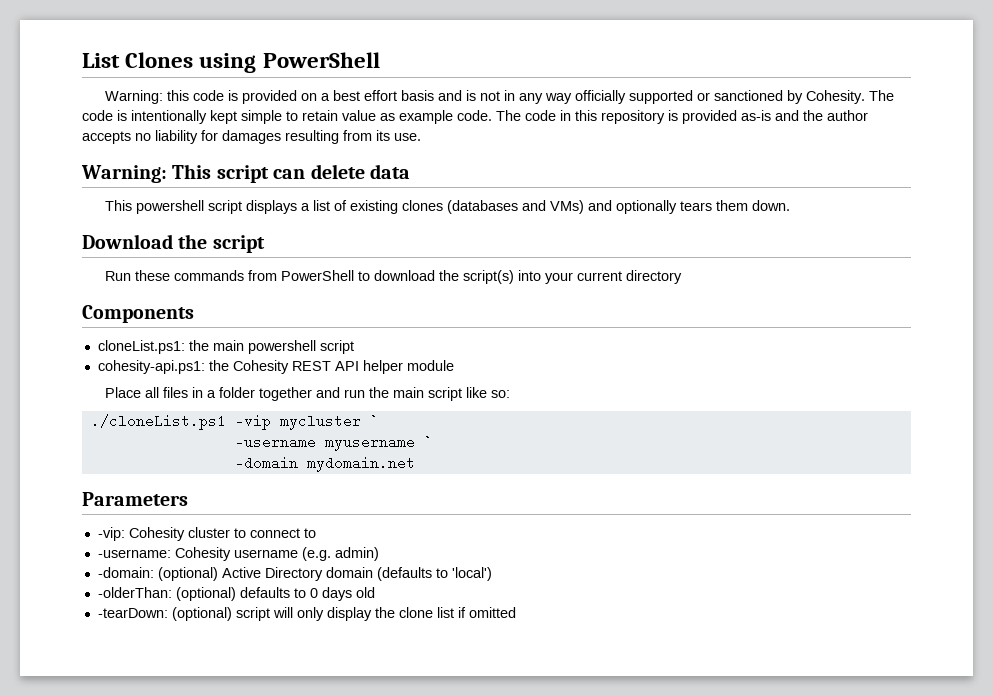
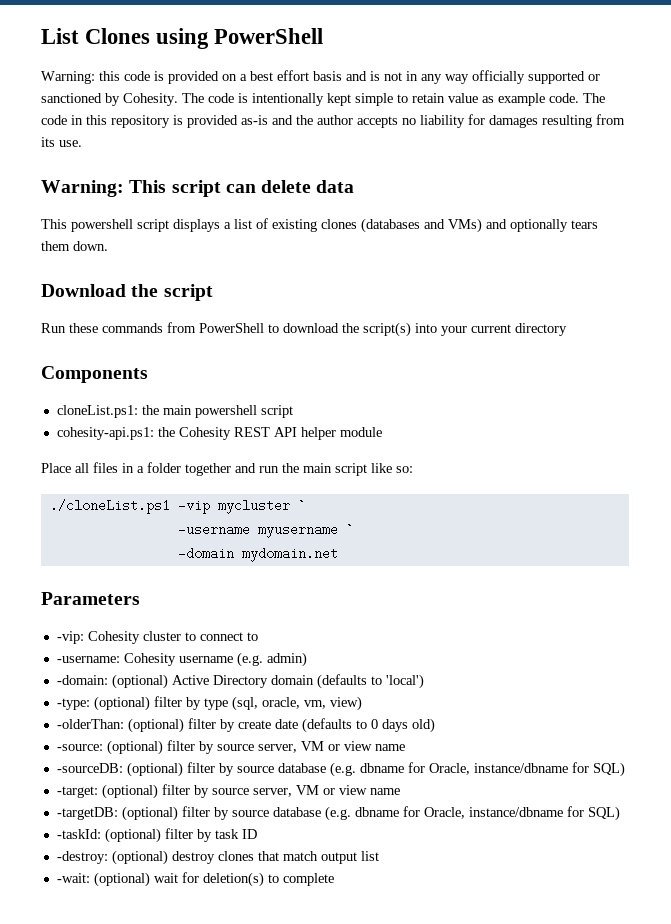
[97,587,375,601] [97,607,516,621] -olderThan: (optional) defaults to 0 days old // -tearDown: (optional) script will only display the clone list if omitted -> [56,696,362,711] [56,718,435,733] [56,740,405,755] [56,762,625,777] [56,784,400,799] [56,806,620,821] [56,828,257,843] [56,850,379,865] [56,872,334,887] -type: (optional) filter by type (sql, oracle, vm, view) // -olderThan: (optional) filter by create date (defaults to 0 days old) // -source: (optional) filter by source server, VM or view name // -sourceDB: (optional) filter by source database (e.g. dbname for Oracle, instance/dbname for SQL) // -target: (optional) filter by source server, VM or view name // -targetDB: (optional) filter by source database (e.g. dbname for Oracle, instance/dbname for SQL) // -taskId: (optional) filter by task ID // -destroy: (optional) destroy clones that match output list // -wait: (optional) wait for deletion(s) to complete

